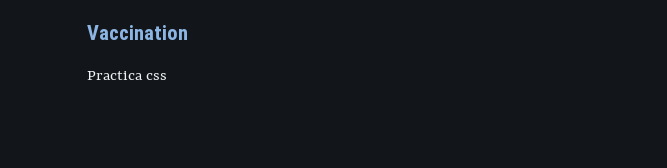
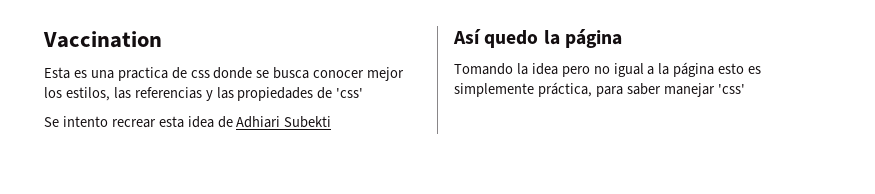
[87,71,168,80] Practica css -> [44,67,405,81] [44,87,364,101] [44,116,332,128] [453,29,622,48] [454,62,762,77] [454,82,745,97] Esta es una practica de css donde se busca conocer mejor los estilos, las referencias y las propiedades de 'css' // Se intento recrear esta idea de Adhiari Subekti // Así quedo la página // Tomando la idea pero no igual a la página esto es simplemente práctica, para saber manejar 'css'

